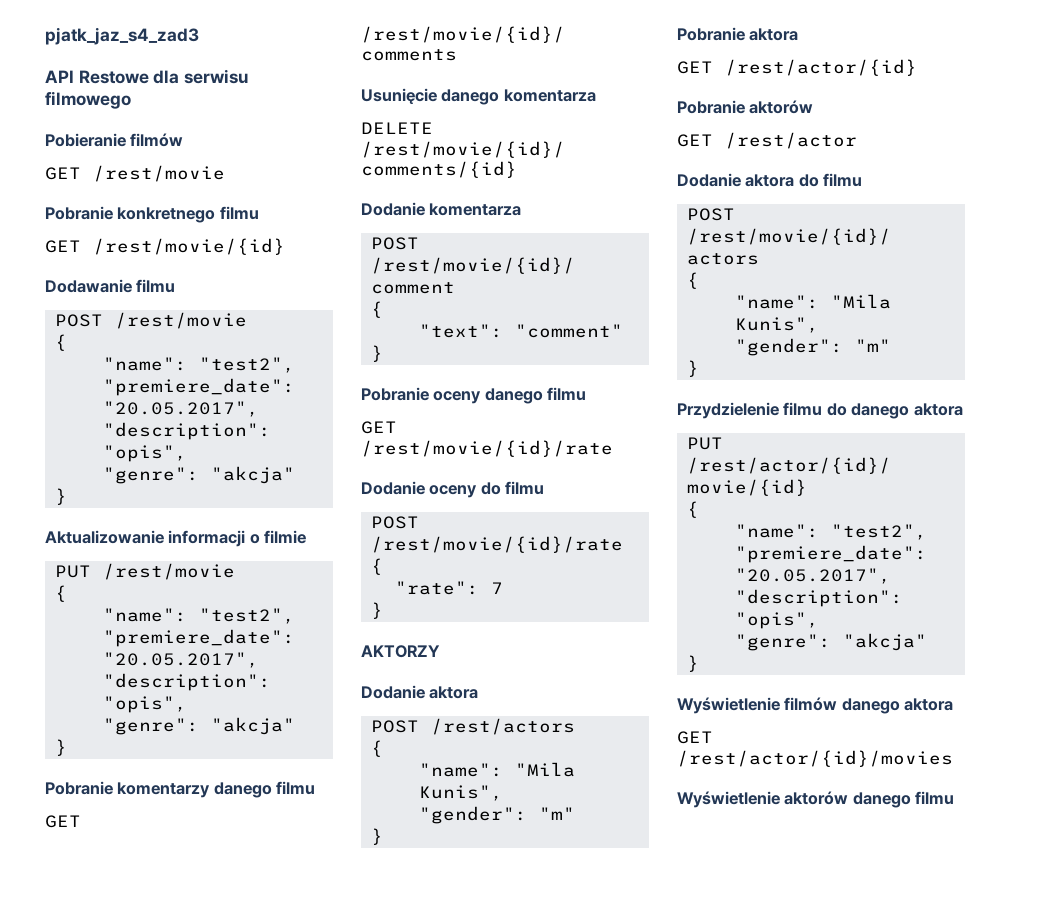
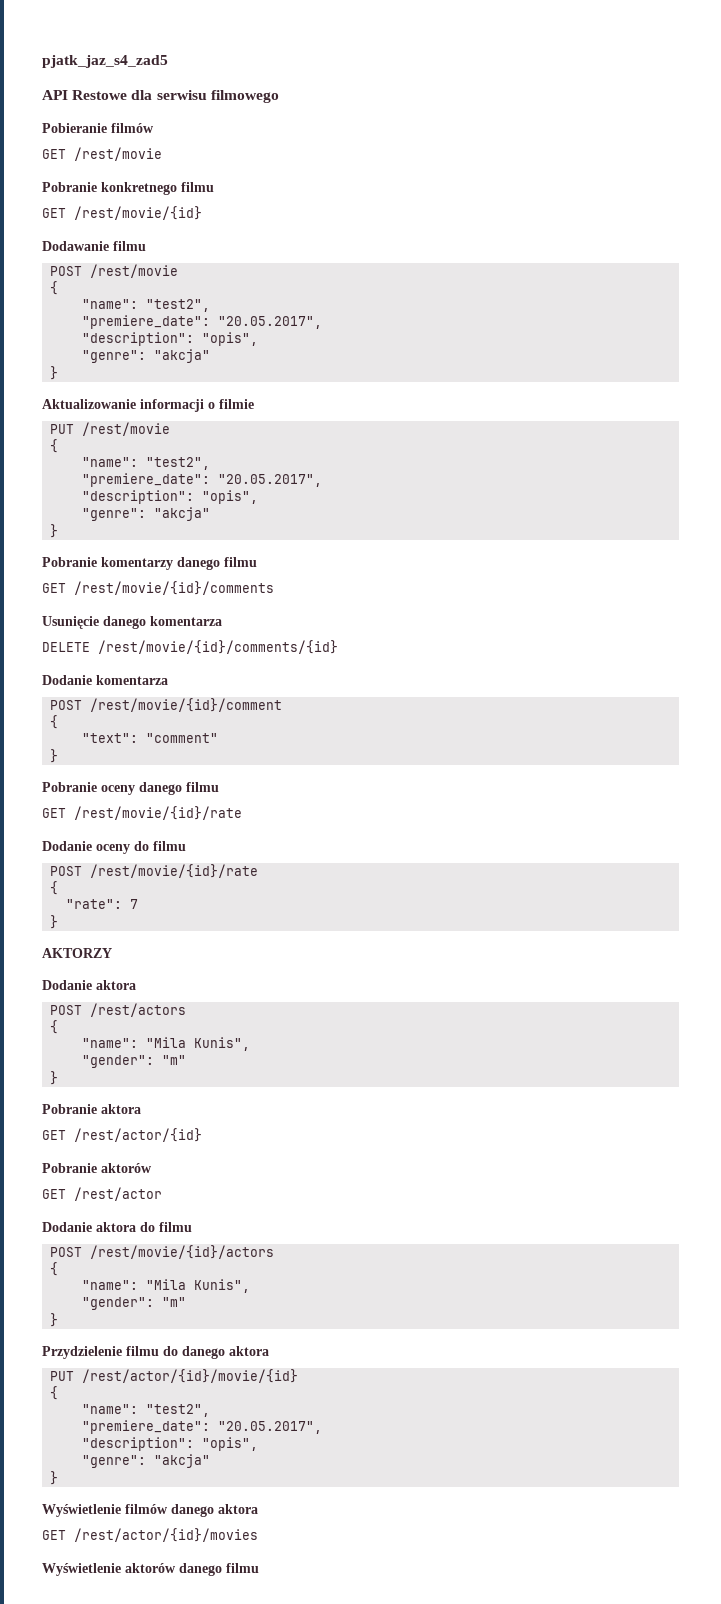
[45,27,199,45] pjatk_jaz_s4_zad3 -> [42,55,168,68] pjatk_jaz_s4_zad5

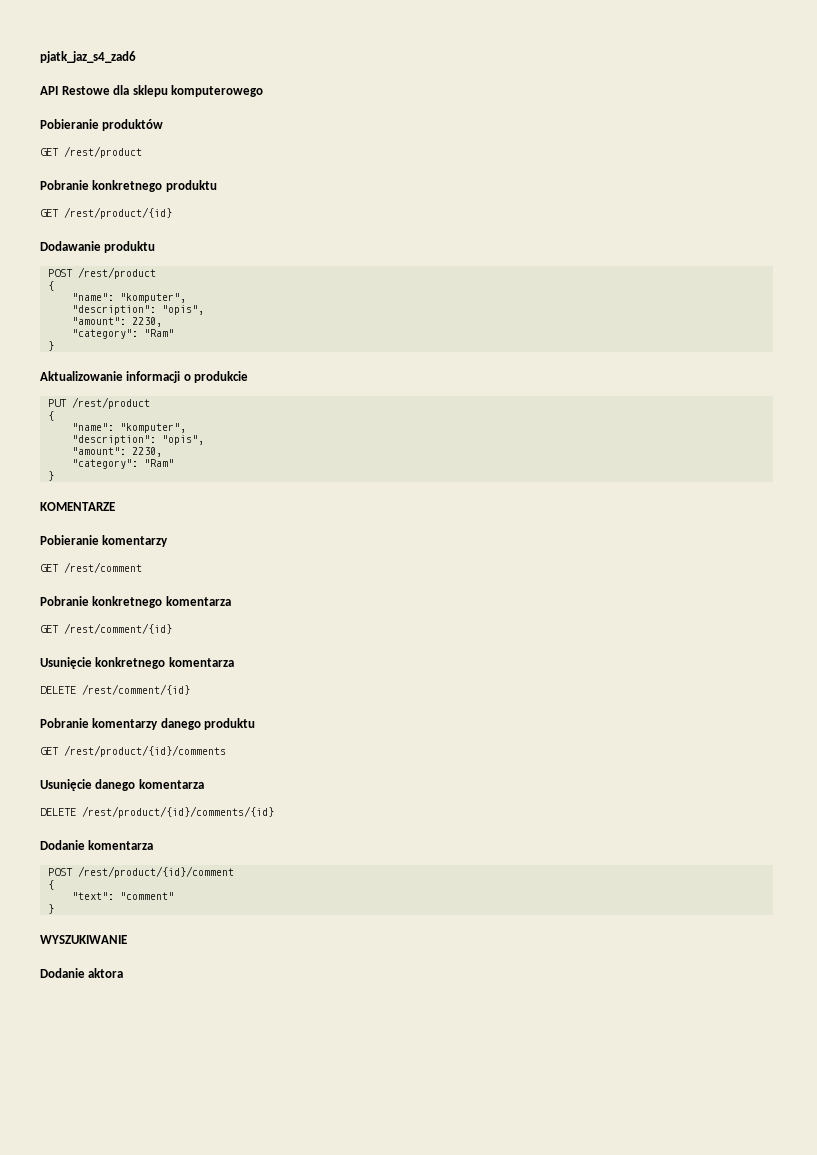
[42,55,168,68] pjatk_jaz_s4_zad5 -> [40,51,136,63] pjatk_jaz_s4_zad6
[156,90,279,103] [42,123,154,133] [42,147,162,161] [42,182,214,195] [42,206,202,220] serwisu filmowego // Pobieranie filmów // GET /rest/movie // Pobranie konkretnego filmu // GET /rest/movie/{id} -> [132,85,264,97] [40,119,164,131] [40,146,142,158] [40,180,217,192] [40,207,172,219] sklepu komputerowego // Pobieranie produktów // GET /rest/product // Pobranie konkretnego produktu // GET /rest/product/{id}
[113,241,146,251] [50,264,179,278] [50,281,59,295] [82,299,211,312] [82,315,323,329] [82,332,259,346] [82,349,211,363] filmu // POST /rest/movie // { // "name": "test2", // "premiere_date": "20.05.2017", // "description": "opis", // "genre": "akcja" -> [104,241,156,253] [47,267,156,279] [47,281,54,291] [71,293,186,303] [71,305,204,315] [71,317,162,327] [71,329,174,339] produktu // POST /rest/product // { // "name": "komputer", // "description": "opis", // "amount": 2230, // "category": "Ram"
[219,399,254,409] [50,422,171,436] [50,439,59,453] [82,457,211,470] [82,473,323,487] [82,490,259,504] [82,507,211,521] [50,524,59,538] filmie // PUT /rest/movie // { // "name": "test2", // "premiere_date": "20.05.2017", // "description": "opis", // "genre": "akcja" // } -> [194,371,249,383] [47,397,150,409] [47,411,54,421] [71,423,186,433] [71,435,204,445] [71,447,162,457] [71,459,174,469] [47,471,54,481] [40,502,115,511] [40,535,169,547] [40,562,142,573] [40,596,231,608] [40,623,172,634] [40,657,234,669] [40,684,190,695] produkcie // PUT /rest/product // { // "name": "komputer", // "description": "opis", // "amount": 2230, // "category": "Ram" // } // KOMENTARZE // Pobieranie komentarzy // GET /rest/comment // Pobranie konkretnego komentarza // GET /rest/comment/{id} // Usunięcie konkretnego komentarza // DELETE /rest/comment/{id}
[224,557,257,567] [42,581,274,595] filmu // GET /rest/movie/{id}/comments -> [204,718,256,730] [40,745,226,757] produktu // GET /rest/product/{id}/comments
[98,640,338,654] /rest/movie/{id}/comments/{id} -> [82,806,274,818] /rest/product/{id}/comments/{id}
[90,698,283,712] /rest/movie/{id}/comment -> [77,866,234,878] /rest/product/{id}/comment
[42,782,219,795] [42,806,242,820] [42,841,186,854] [50,864,259,878] [50,881,59,895] [66,899,139,909] [50,915,59,929] [42,948,112,958] [42,980,136,990] [50,1003,187,1017] [50,1020,59,1034] [82,1037,251,1051] [82,1055,187,1068] [50,1071,59,1085] [42,1104,141,1114] [42,1128,202,1142] [42,1163,152,1173] [42,1187,162,1201] [42,1222,192,1232] [50,1245,275,1259] [50,1262,59,1276] [82,1279,251,1293] [82,1297,187,1310] [50,1313,59,1327] [42,1346,269,1359] [50,1369,299,1383] [50,1386,59,1400] [82,1404,211,1417] [82,1420,323,1434] [82,1437,259,1451] [82,1454,211,1468] [50,1471,59,1485] [42,1504,258,1517] [42,1528,258,1542] [42,1563,259,1576] Pobranie oceny danego filmu // GET /rest/movie/{id}/rate // Dodanie oceny do filmu // POST /rest/movie/{id}/rate // { // "rate": 7 // } // AKTORZY // Dodanie aktora // POST /rest/actors // { // "name": "Mila Kunis", // "gender": "m" // } // Pobranie aktora // GET /rest/actor/{id} // Pobranie aktorów // GET /rest/actor // Dodanie aktora do filmu // POST /rest/movie/{id}/actors // { // "name": "Mila Kunis", // "gender": "m" // } // Przydzielenie filmu do danego aktora // PUT /rest/actor/{id}/movie/{id} // { // "name": "test2", // "premiere_date": "20.05.2017", // "description": "opis", // "genre": "akcja" // } // Wyświetlenie filmów danego aktora // GET /rest/actor/{id}/movies // Wyświetlenie aktorów danego filmu -> [40,935,127,944] [40,968,124,978] WYSZUKIWANIE // Dodanie aktora

